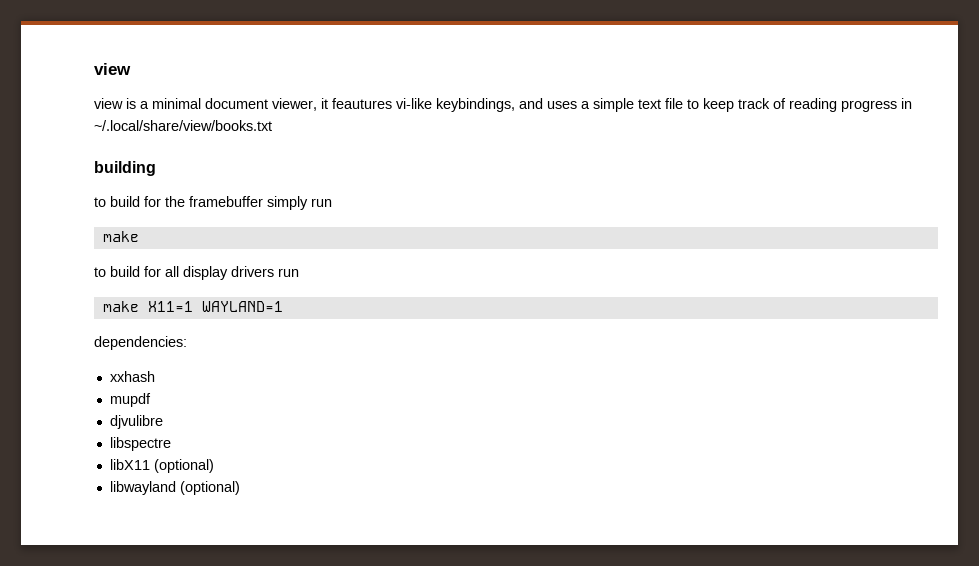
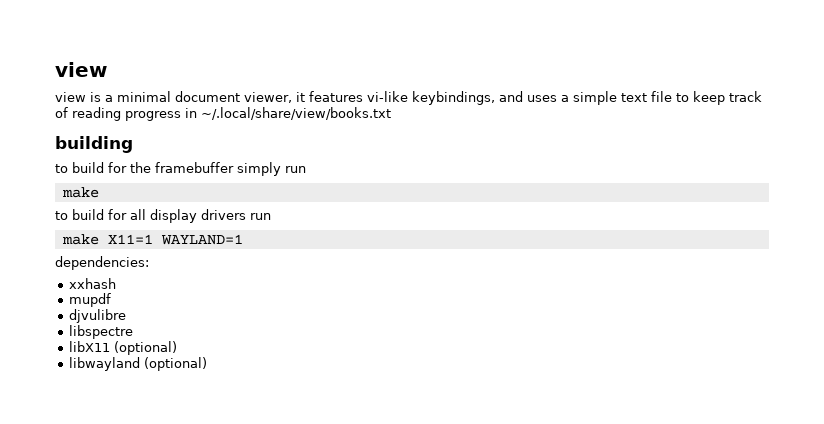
[332,98,392,109] feautures -> [309,91,363,102] features

